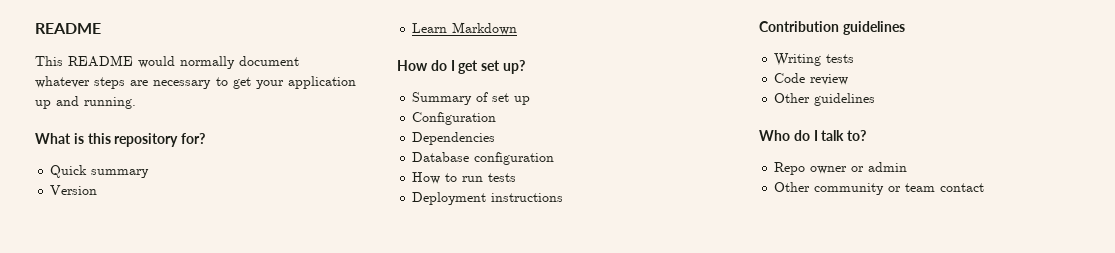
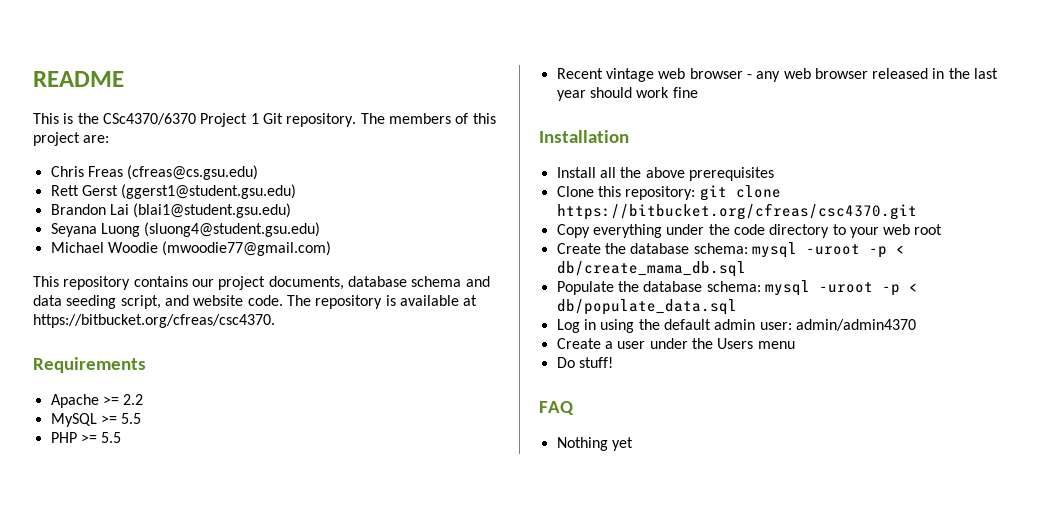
[68,55,299,69] [35,76,356,89] [35,96,136,109] [35,133,206,147] [50,165,150,178] [50,185,98,195] [412,22,518,35] [397,60,525,74] [412,92,531,105] [412,112,497,125] [412,132,496,145] [412,152,555,165] [412,172,517,184] [412,192,564,205] [759,21,905,35] [774,53,855,66] [774,73,849,85] [774,93,876,106] [759,130,867,141] [774,162,908,175] [774,182,985,195] README would normally document whatever steps are necessary to get your application up and running. // What is this repository for? // Quick summary // Version // Learn Markdown // How do I get set up? // Summary of set up // Configuration // Dependencies // Database configuration // How to run tests // Deployment instructions // Contribution guidelines // Writing tests // Code review // Other guidelines // Who do I talk to? // Repo owner or admin // Other community or team contact -> [63,113,496,127] [33,132,110,146] [50,165,259,180] [50,184,297,199] [50,203,292,218] [50,222,321,237] [50,241,332,256] [33,276,490,290] [33,295,478,309] [33,314,275,328] [33,357,146,373] [50,394,144,408] [50,413,142,427] [50,432,122,443] [556,68,999,82] [556,87,698,101] [539,130,629,143] [556,167,774,181] [556,185,781,201] [556,203,917,220] [556,224,943,238] [556,242,905,258] [556,261,746,277] [556,280,918,296] [556,299,737,315] [556,319,916,333] [556,338,795,349] [556,357,613,368] [539,401,574,415] [556,437,633,451] is the CSc4370/6370 Project 1 Git repository. The members of this project are: // Chris Freas (cfreas@cs.gsu.edu) // Rett Gerst (ggerst1@student.gsu.edu) // Brandon Lai (blai1@student.gsu.edu) // Seyana Luong (sluong4@student.gsu.edu) // Michael Woodie (mwoodie77@gmail.com) // This repository contains our project documents, database schema and data seeding script, and website code. The repository is available at https://bitbucket.org/cfreas/csc4370. // Requirements // Apache >= 2.2 // MySQL >= 5.5 // PHP >= 5.5 // Recent vintage web browser - any web browser released in the last year should work fine // Installation // Install all the above prerequisites // Clone this repository: git clone https://bitbucket.org/cfreas/csc4370.git // Copy everything under the code directory to your web root // Create the database schema: mysql -uroot -p < db/create_mama_db.sql // Populate the database schema: mysql -uroot -p < db/populate_data.sql // Log in using the default admin user: admin/admin4370 // Create a user under the Users menu // Do stuff! // FAQ // Nothing yet

